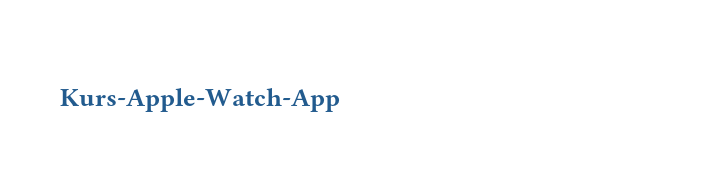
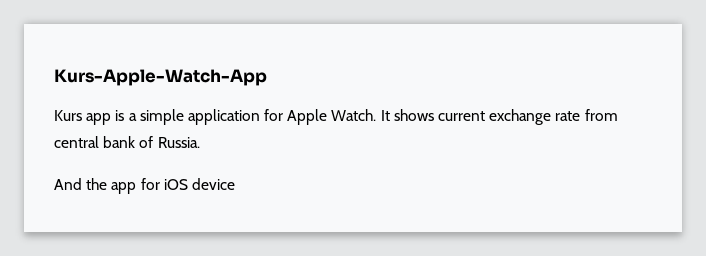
(340, 100) none -> [54,109,618,125] [54,136,200,148] [54,178,235,194] // Kurs app is a simple application for Apple Watch. It shows current exchange rate from central bank of Russia. // And the app for iOS device

